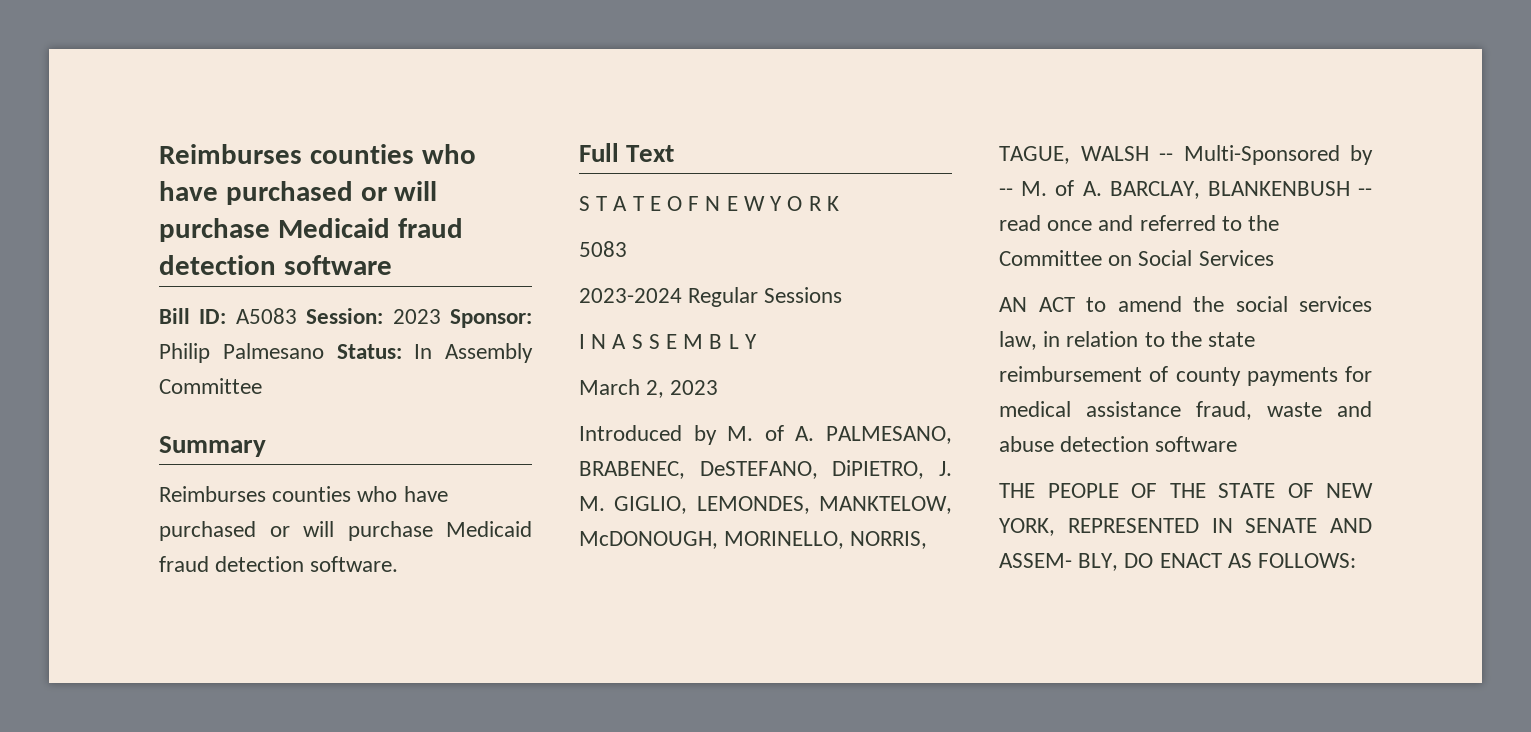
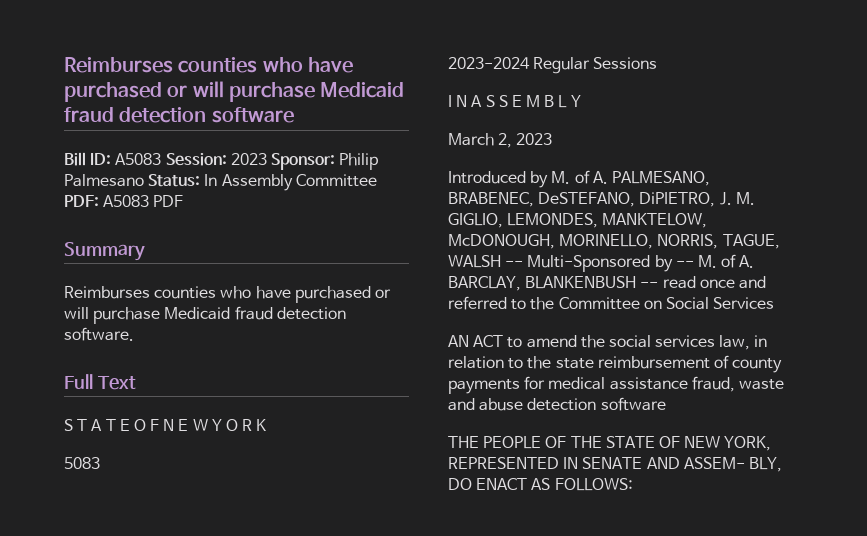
(262, 386) none -> [64,195,184,207] PDF: A5083 PDF

